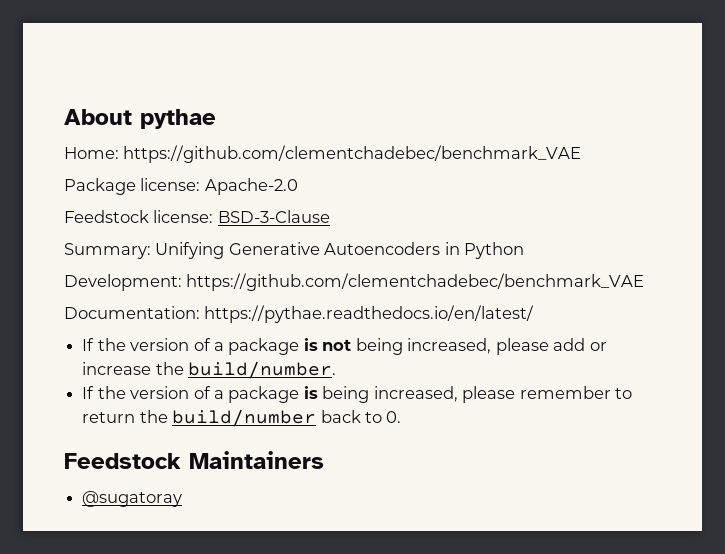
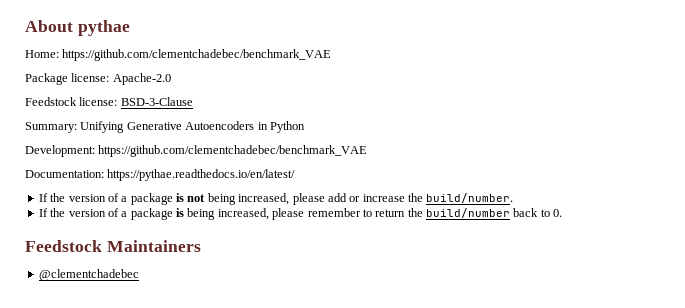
[82,491,183,507] @sugatoray -> [38,269,139,281] @clementchadebec

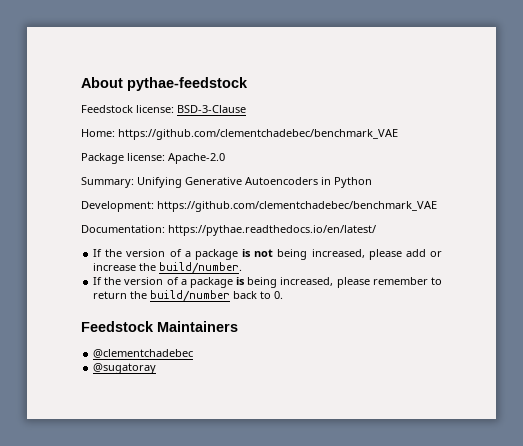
[77,20,130,36] pythae -> [127,77,248,91] [81,105,246,113] pythae-feedstock // Feedstock license: BSD-3-Clause
[25,97,193,106] // Feedstock license: BSD-3-Clause -> (225, 158) none
(139, 275) none -> [93,363,157,374] // @sugatoray

